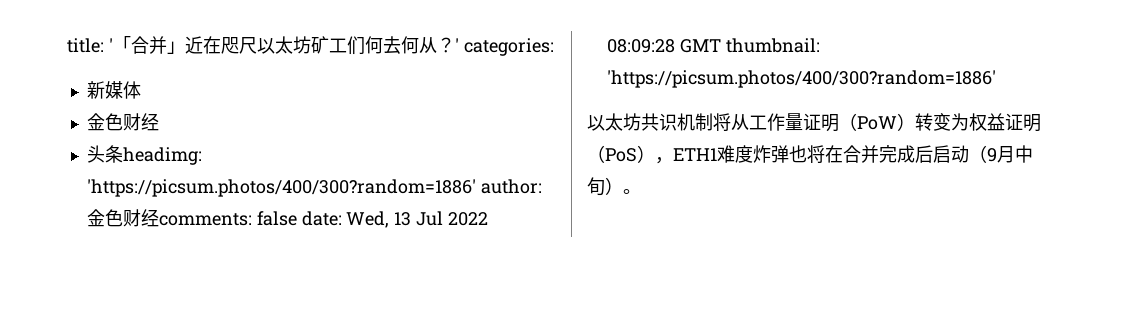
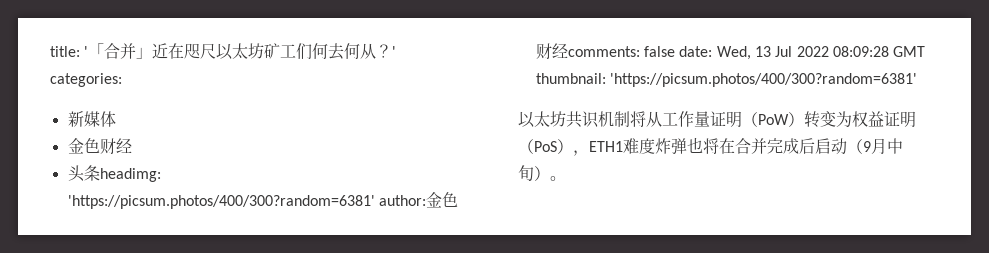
[86,179,476,197] 'https://picsum.photos/400/300?random=1886' -> [67,195,375,209] 'https://picsum.photos/400/300?random=6381'
[606,70,996,88] 'https://picsum.photos/400/300?random=1886' -> [609,73,917,87] 'https://picsum.photos/400/300?random=6381'

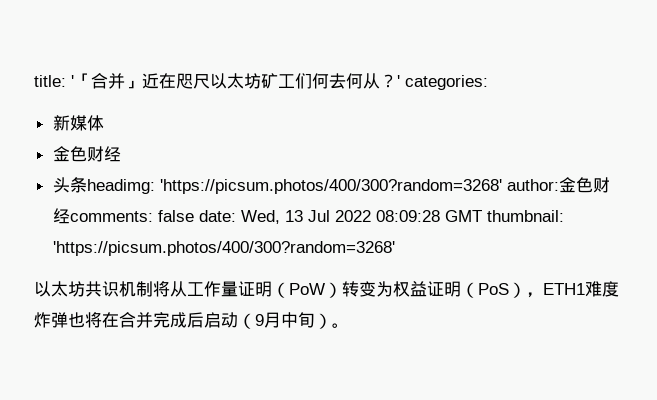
[67,195,375,209] 'https://picsum.photos/400/300?random=6381' -> [159,179,502,194] 'https://picsum.photos/400/300?random=3268'
[609,73,917,87] 'https://picsum.photos/400/300?random=6381' -> [52,241,395,256] 'https://picsum.photos/400/300?random=3268'

